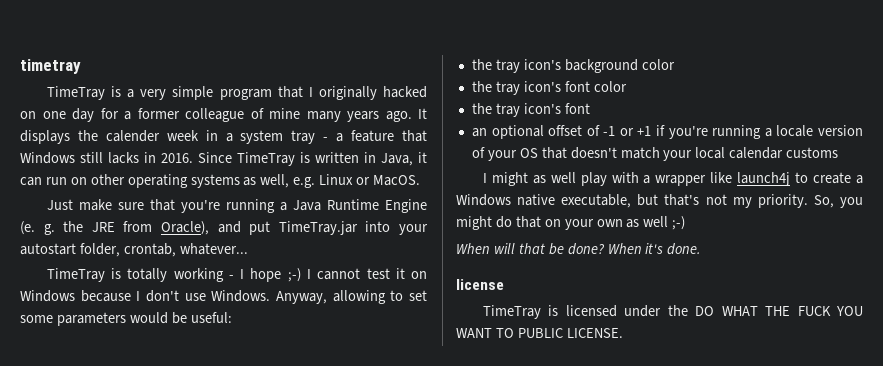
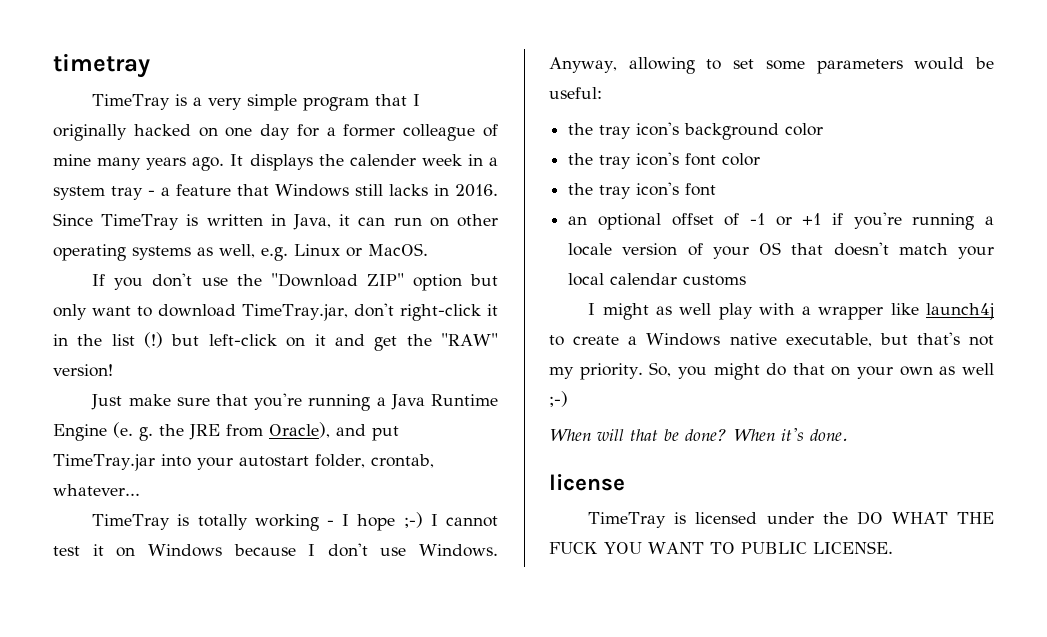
(421, 180) none -> [92,273,498,291] [53,303,498,321] [53,332,499,351] [53,364,113,377] // If you don't use the "Download ZIP" option but only want to download TimeTray.jar, don't right-click it in the list (!) but left-click on it and get the "RAW" version!

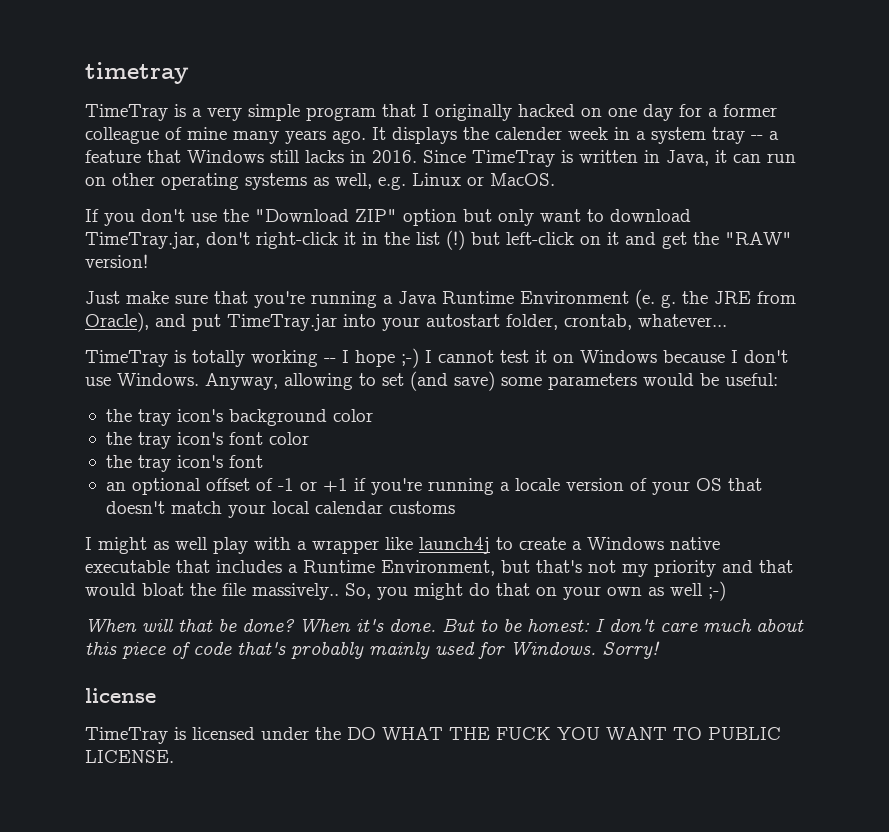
[148,190,155,196] - -> [751,135,763,140] --
[53,424,107,441] Engine -> [520,291,629,304] Environment
[327,520,335,526] - -> [324,358,336,363] --
(755, 64) none -> [410,371,495,391] (and save)
[785,332,994,347] [549,363,643,380] executable, but that's not my priority. -> [85,560,793,577] [85,583,339,600] executable that includes a Runtime Environment, but that's not my priority and that would bloat the file massively..
(848, 435) none -> [442,618,804,632] [85,641,660,659] But to be honest: I don't care much about this piece of code that's probably mainly used for Windows. Sorry!

